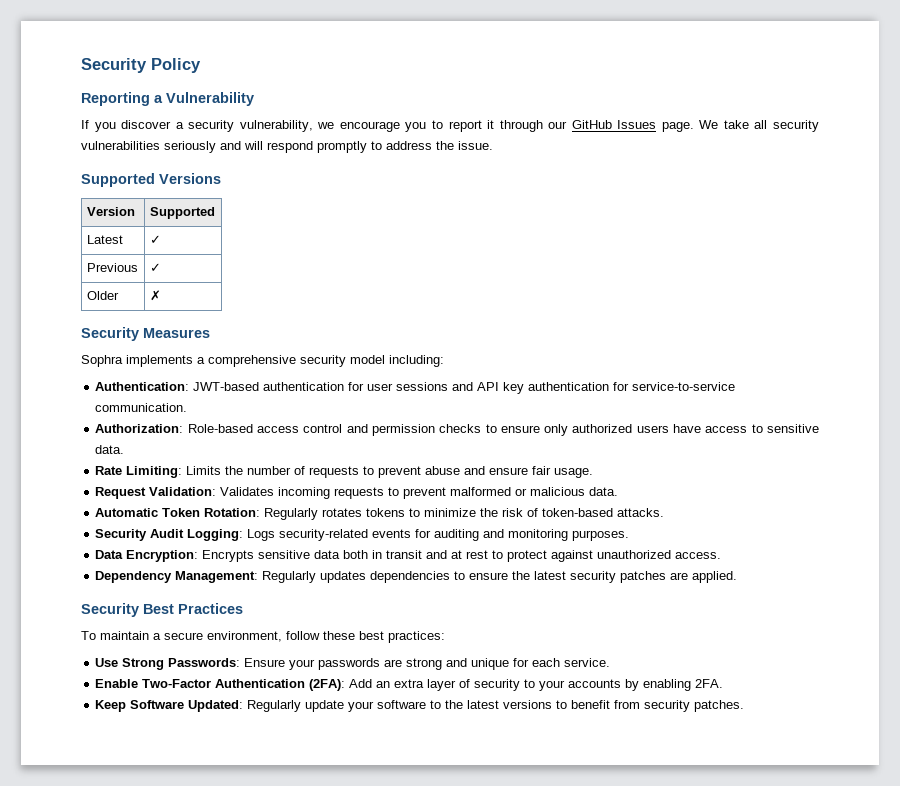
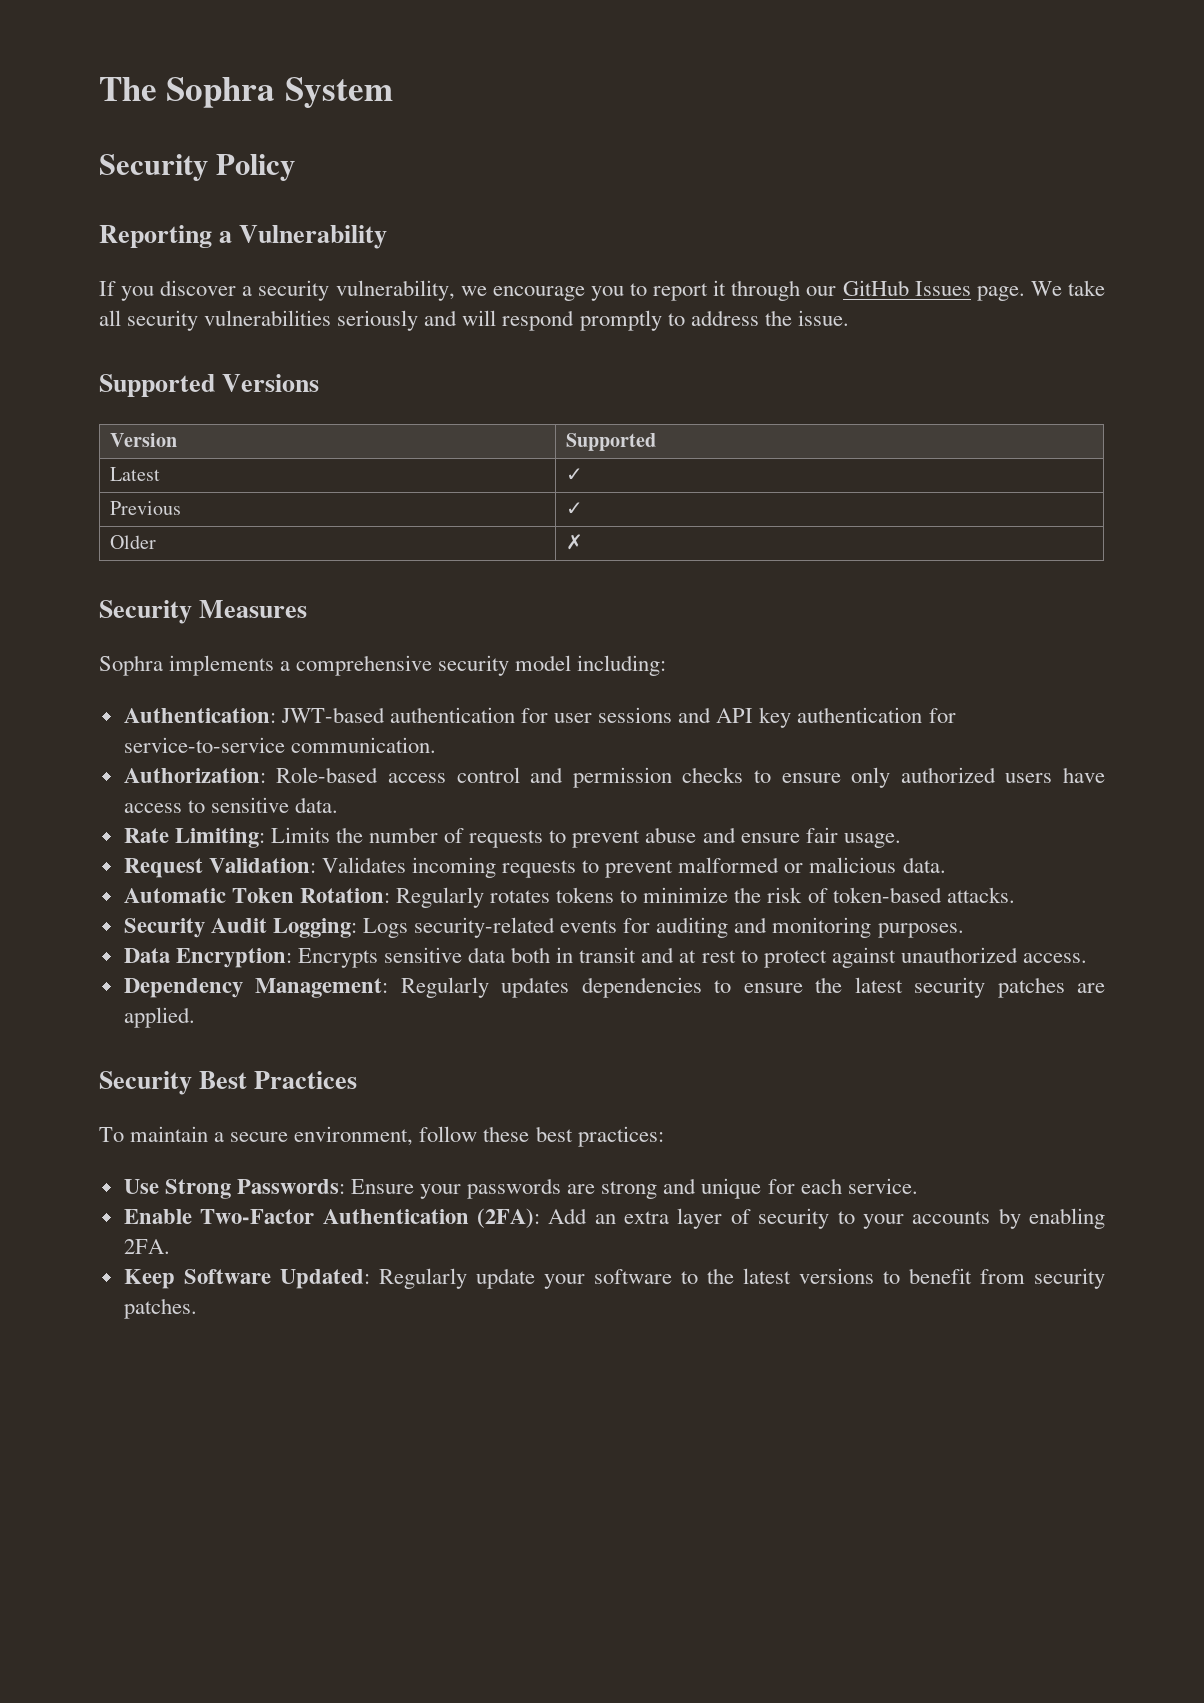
(81, 65) none -> [99,77,393,108] The Sophra System //

